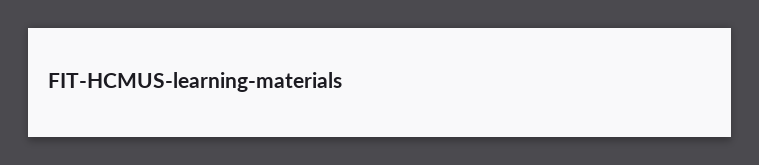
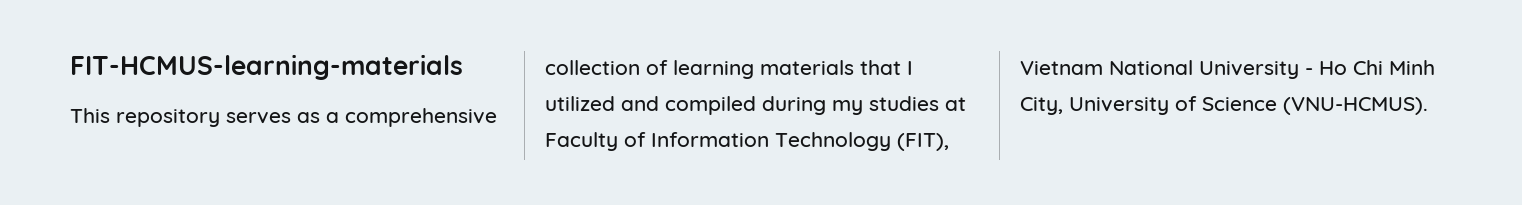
(342, 82) none -> [70,108,497,127] [545,60,913,79] [545,96,966,115] [545,132,949,151] [1020,60,1435,79] [1020,96,1428,115] // This repository serves as a comprehensive collection of learning materials that I utilized and compiled during my studies at Faculty of Information Technology (FIT), Vietnam National University - Ho Chi Minh City, University of Science (VNU-HCMUS).

